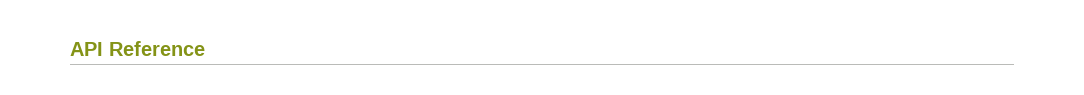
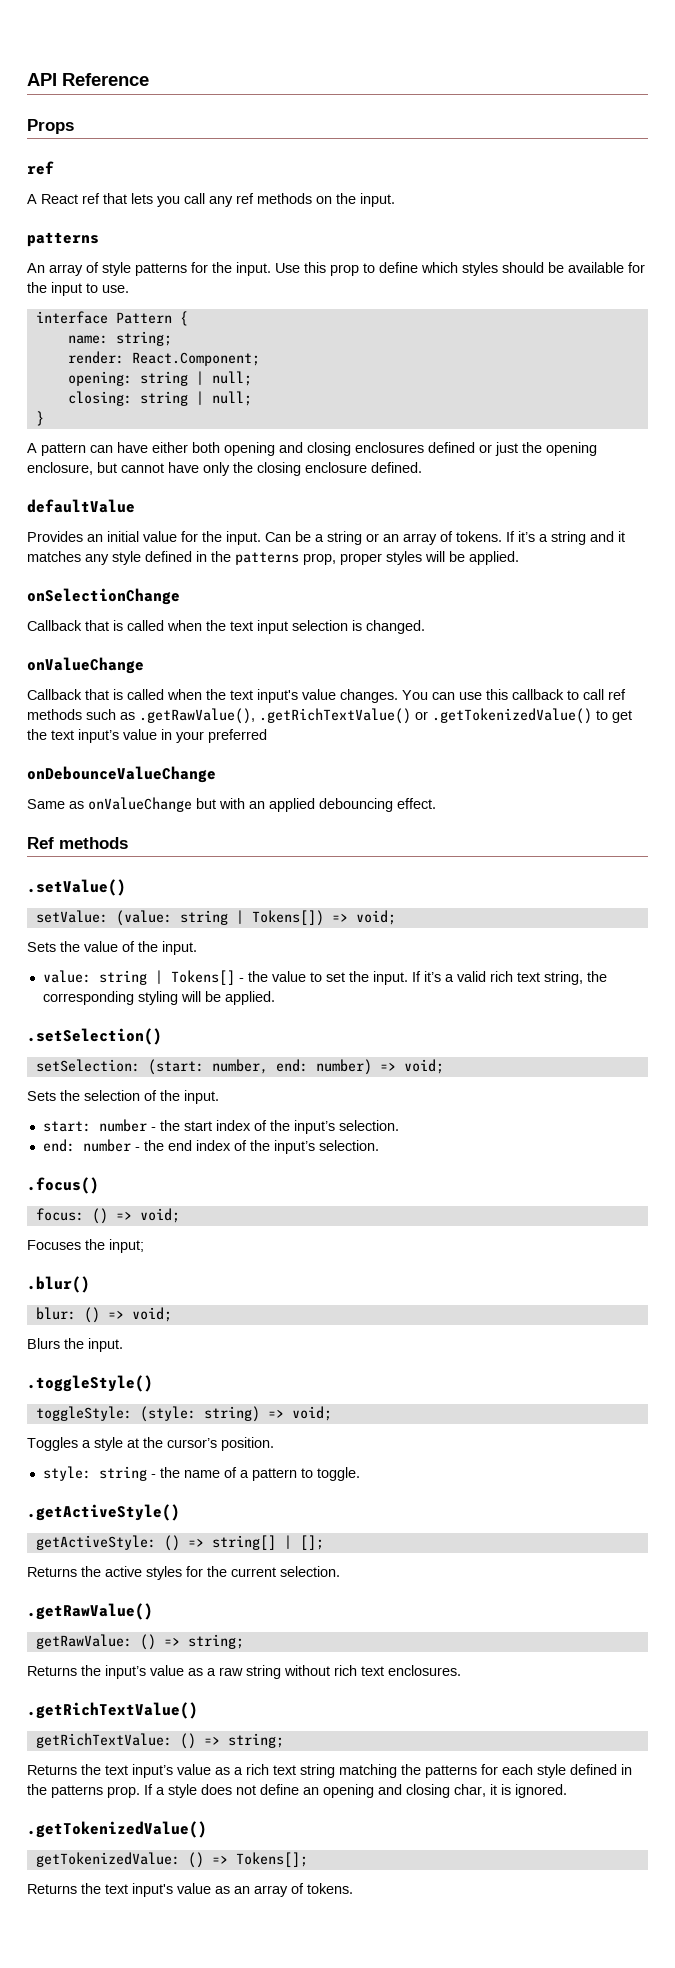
(205, 48) none -> [27,119,74,134] [27,161,54,175] [27,193,395,207] [27,232,99,247] [27,262,645,276] [27,282,129,296] [35,311,188,326] [67,331,172,346] [67,351,260,366] [67,371,252,386] [67,391,252,406] [35,411,44,426] [27,442,597,456] [27,462,422,476] [27,499,135,513] [27,531,625,545] [27,551,519,565] [27,588,180,605] [27,620,425,634] [27,657,144,674] [27,689,626,703] [27,708,632,724] [27,729,267,743] [27,766,216,783] [27,797,436,812] [27,837,128,849] [27,879,126,896] [35,910,396,926] [27,941,197,955] [42,970,607,985] [42,991,275,1005] [27,1028,162,1045] [35,1059,444,1075] [27,1090,219,1104] [42,1119,399,1134] [42,1139,379,1154] [27,1177,99,1194] [35,1208,180,1224] [27,1239,144,1253] [27,1276,90,1293] [35,1307,172,1323] [27,1338,123,1352] [27,1375,153,1392] [35,1406,332,1422] [27,1437,274,1451] [42,1466,360,1481] [27,1504,180,1521] [35,1535,324,1551] [27,1566,340,1580] [27,1603,153,1620] [35,1634,244,1650] [27,1665,461,1679] [27,1702,198,1719] [35,1733,284,1749] [27,1764,632,1778] [27,1784,567,1798] [27,1821,207,1838] [35,1852,308,1868] [27,1883,353,1897] // Props // ref // A React ref that lets you call any ref methods on the input. // patterns // An array of style patterns for the input. Use this prop to define which styles should be available for the input to use. // interface Pattern { // name: string; // render: React.Component; // opening: string | null; // closing: string | null; // } // A pattern can have either both opening and closing enclosures defined or just the opening enclosure, but cannot have only the closing enclosure defined. // defaultValue // Provides an initial value for the input. Can be a string or an array of tokens. If it’s a string and it matches any style defined in the patterns prop, proper styles will be applied. // onSelectionChange // Callback that is called when the text input selection is changed. // onValueChange // Callback that is called when the text input's value changes. You can use this callback to call ref methods such as .getRawValue(), .getRichTextValue() or .getTokenizedValue() to get the text input’s value in your preferred // onDebounceValueChange // Same as onValueChange but with an applied debouncing effect. // Ref methods // .setValue() // setValue: (value: string | Tokens[]) => void; // Sets the value of the input. // value: string | Tokens[] - the value to set the input. If it’s a valid rich text string, the corresponding styling will be applied. // .setSelection() // setSelection: (start: number, end: number) => void; // Sets the selection of the input. // start: number - the start index of the input’s selection. // end: number - the end index of the input’s selection. // .focus() // focus: () => void; // Focuses the input; // .blur() // blur: () => void; // Blurs the input. // .toggleStyle() // toggleStyle: (style: string) => void; // Toggles a style at the cursor’s position. // style: string - the name of a pattern to toggle. // .getActiveStyle() // getActiveStyle: () => string[] | []; // Returns the active styles for the current selection. // .getRawValue() // getRawValue: () => string; // Returns the input’s value as a raw string without rich text enclosures. // .getRichTextValue() // getRichTextValue: () => string; // Returns the text input’s value as a rich text string matching the patterns for each style defined in the patterns prop. If a style does not define an opening and closing char, it is ignored. // .getTokenizedValue() // getTokenizedValue: () => Tokens[]; // Returns the text input's value as an array of tokens.

